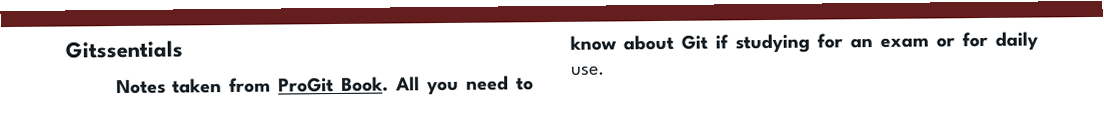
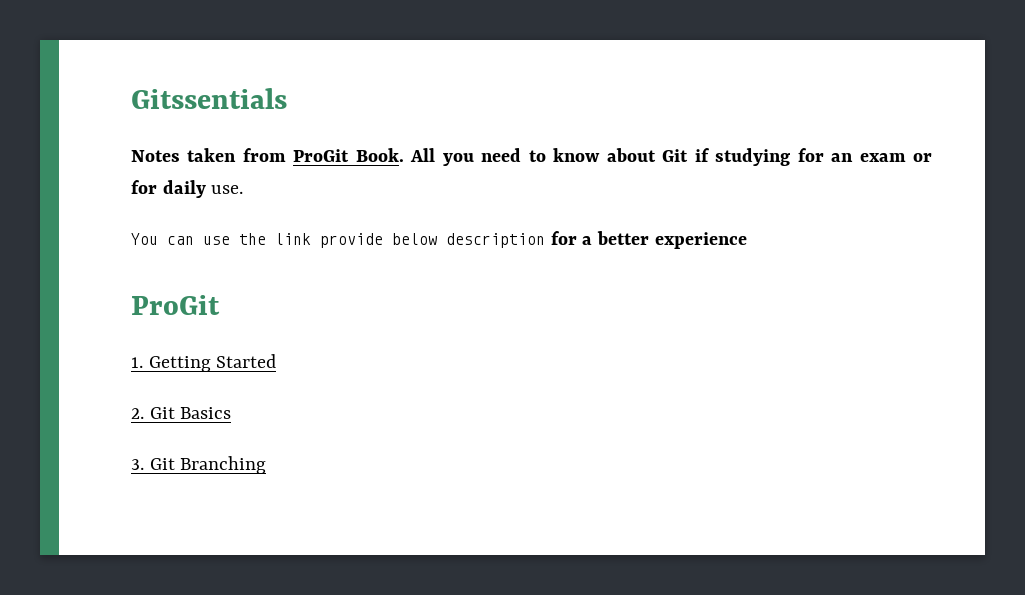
(605, 70) none -> [131,231,747,249] [131,295,220,315] [131,354,277,372] [131,407,232,419] [131,456,267,474] // You can use the link provide below description for a better experience // ProGit // 1. Getting Started // 2. Git Basics // 3. Git Branching

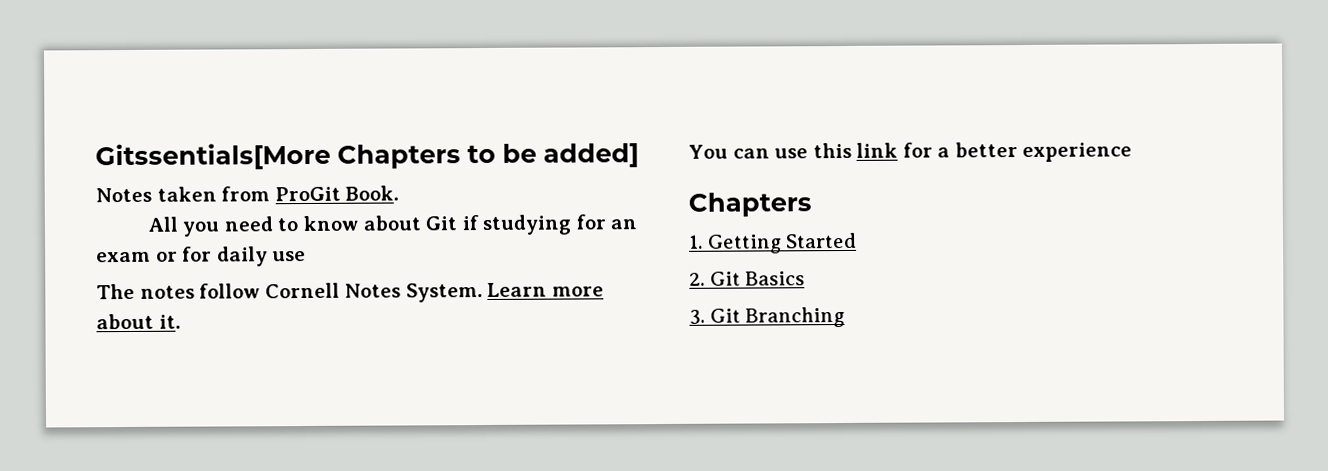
[131,88,287,109] Gitssentials -> [95,142,639,171] Gitssentials[More Chapters to be added]
(404, 155) none -> (400, 193) //
[211,185,244,194] [131,233,545,248] use. // You can use the link provide below description -> [272,250,307,262] [96,282,604,303] [96,313,181,330] [688,142,899,159] use // The notes follow Cornell Notes System. Learn more about it. // You can use this link
[131,295,220,315] ProGit -> [688,192,812,217] Chapters

